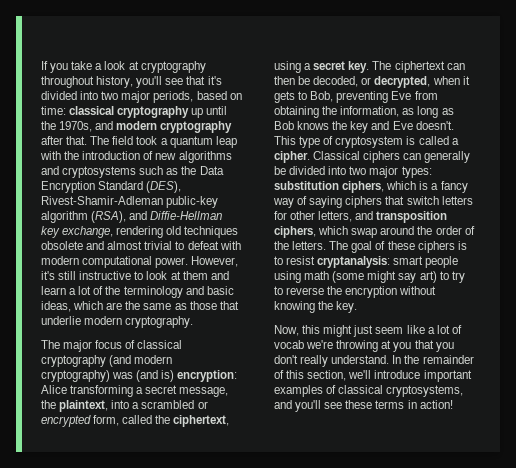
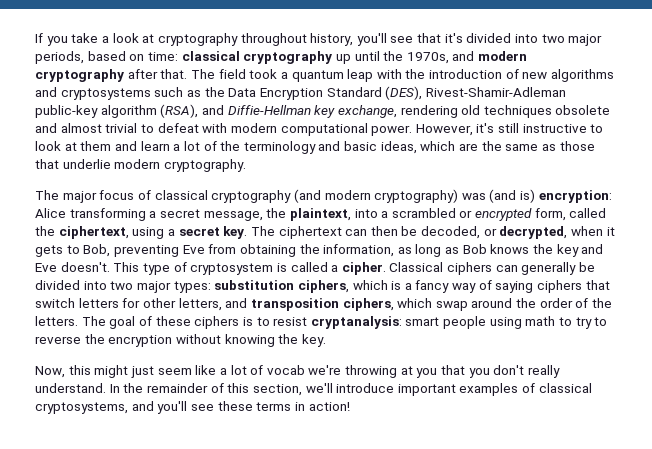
[332,271,437,283] (some might say art) -> (556, 321) none

